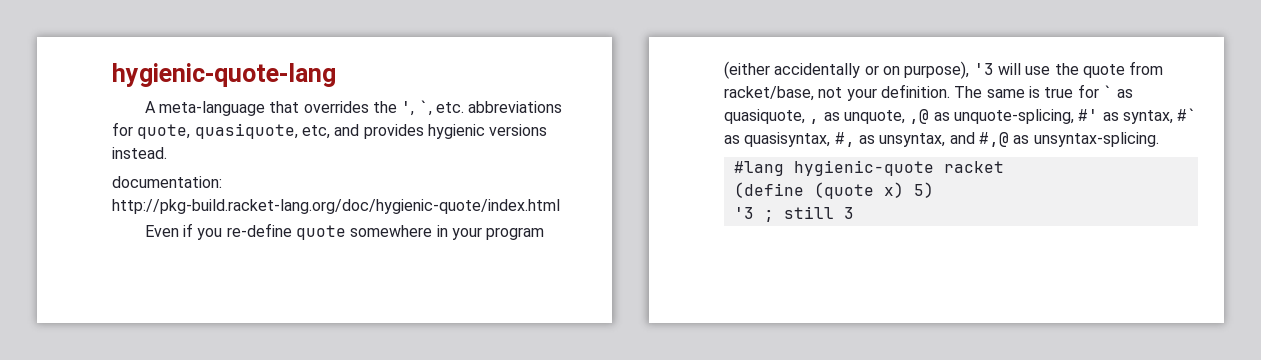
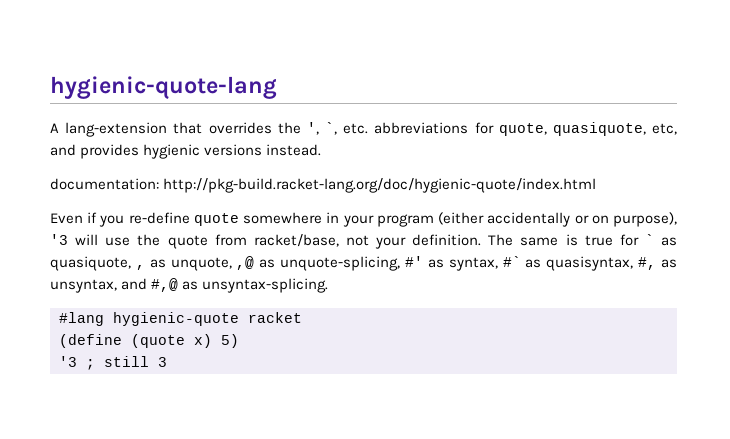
[158,101,265,116] meta-language -> [65,122,168,137] lang-extension

